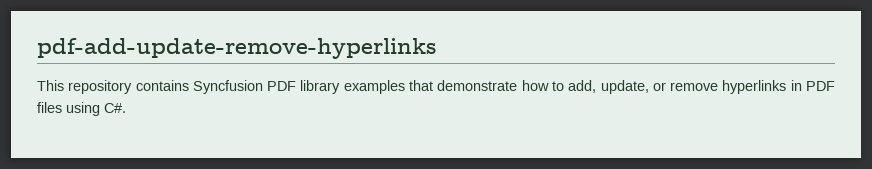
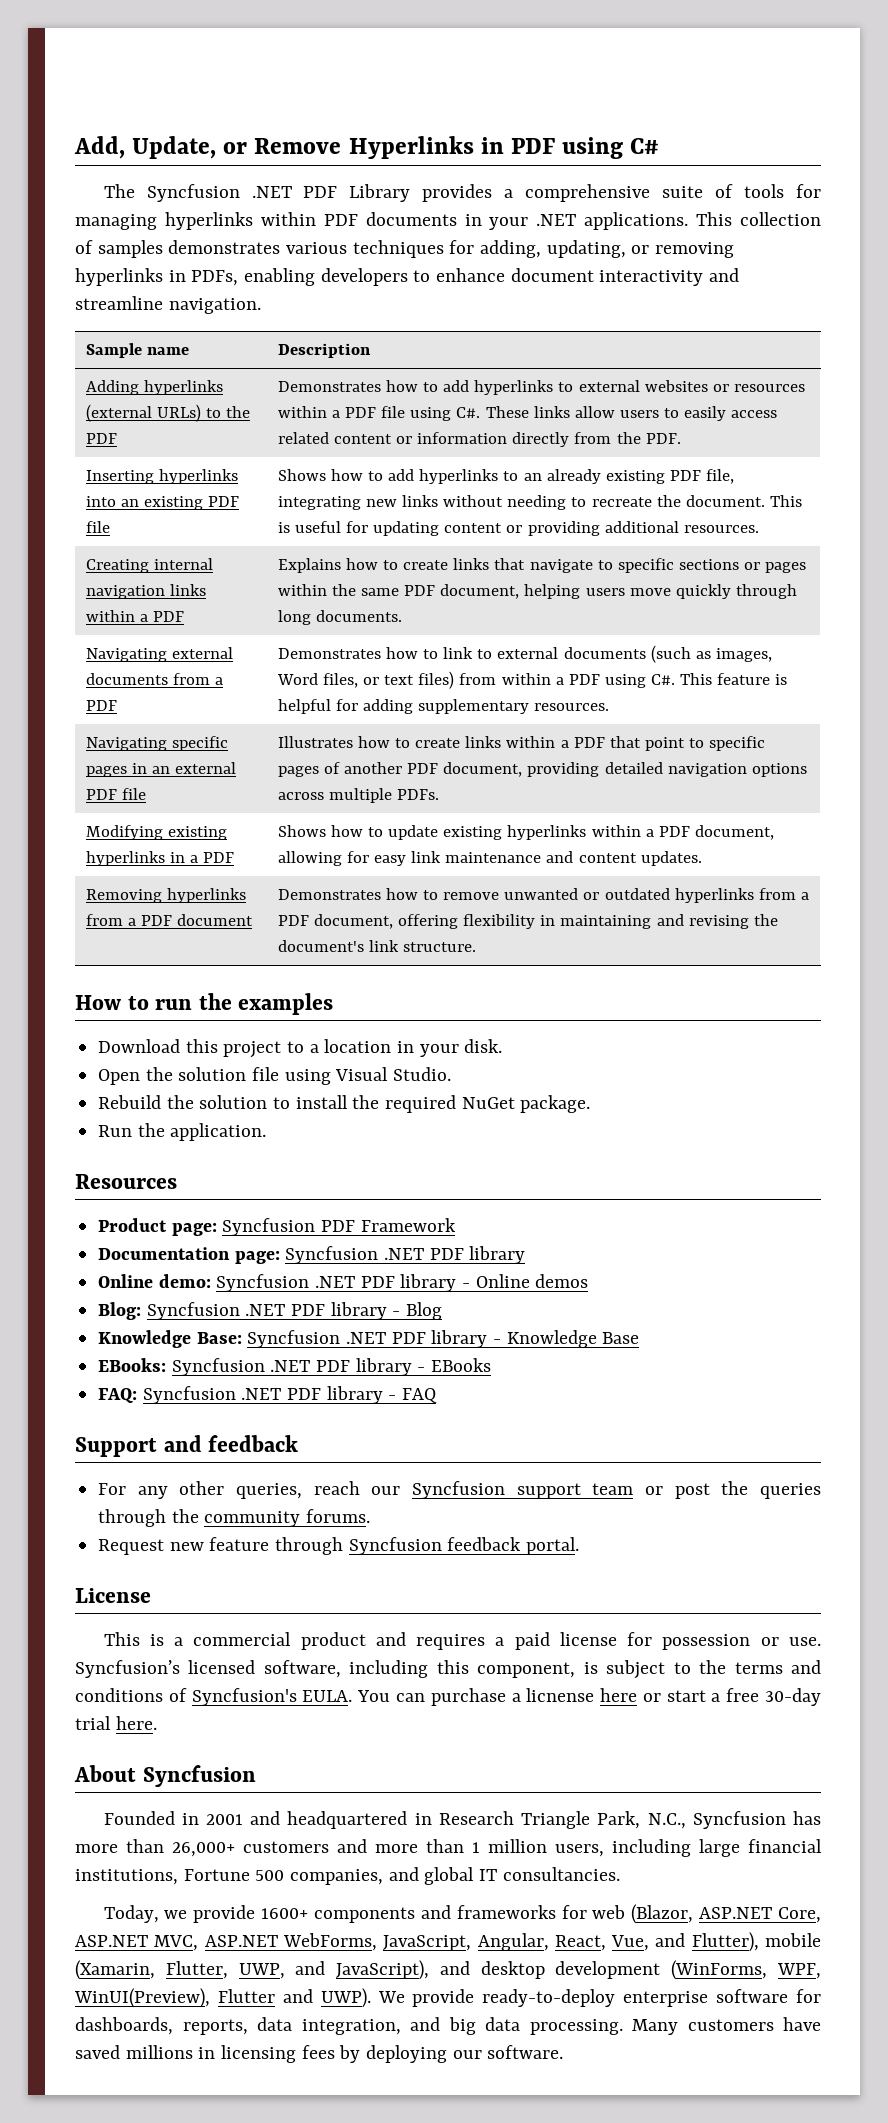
[37,38,436,59] [37,80,835,94] [37,102,126,116] pdf-add-update-remove-hyperlinks // This repository contains Syncfusion PDF library examples that demonstrate how to add, update, or remove hyperlinks in PDF files using C#. -> [74,136,660,159] [103,184,821,202] [75,212,821,230] [75,240,735,258] [75,268,740,286] [75,296,261,314] [85,343,189,358] [277,343,371,358] [85,380,223,395] [85,404,251,422] [85,433,117,444] [277,380,805,395] [277,406,778,421] [277,432,681,447] [85,469,238,484] [85,496,240,510] [85,521,110,533] [277,469,735,484] [277,495,802,510] [277,521,759,536] [85,558,213,573] [85,584,206,599] [85,610,185,622] [277,558,807,573] [277,584,797,599] [277,610,402,625] [85,647,233,662] [85,673,224,685] [85,700,117,711] [277,645,772,663] [276,671,788,689] [277,699,610,714] [85,736,228,751] [85,762,237,777] [85,788,146,800] [277,736,766,751] [277,762,807,777] [277,788,440,803] [85,825,227,840] [85,851,235,866] [277,825,774,840] [277,851,702,866] [85,888,246,903] [85,914,254,926] [277,888,809,903] [277,914,778,929] [277,940,477,952] [75,993,334,1015] [98,1039,503,1058] [98,1067,452,1085] [98,1095,591,1113] [98,1123,267,1141] [75,1174,177,1189] [98,1218,456,1236] [98,1246,526,1264] [98,1274,589,1292] [98,1302,443,1320] [98,1330,640,1348] [98,1358,492,1376] [98,1386,438,1404] [75,1435,299,1457] [98,1481,821,1499] [98,1509,371,1527] [98,1537,580,1555] [75,1588,151,1603] [103,1632,821,1650] [75,1660,822,1679] [75,1688,822,1706] [75,1716,157,1730] [74,1765,256,1787] [103,1811,821,1829] [75,1839,822,1857] [75,1867,620,1885] [103,1904,821,1924] [75,1932,821,1952] [75,1960,821,1980] [74,1988,822,2008] [75,2017,821,2035] [75,2045,564,2063] Add, Update, or Remove Hyperlinks in PDF using C# // The Syncfusion .NET PDF Library provides a comprehensive suite of tools for managing hyperlinks within PDF documents in your .NET applications. This collection of samples demonstrates various techniques for adding, updating, or removing hyperlinks in PDFs, enabling developers to enhance document interactivity and streamline navigation. // Sample name | Description // Adding hyperlinks (external URLs) to the PDF | Demonstrates how to add hyperlinks to external websites or resources within a PDF file using C#. These links allow users to easily access related content or information directly from the PDF. // Inserting hyperlinks into an existing PDF file | Shows how to add hyperlinks to an already existing PDF file, integrating new links without needing to recreate the document. This is useful for updating content or providing additional resources. // Creating internal navigation links within a PDF | Explains how to create links that navigate to specific sections or pages within the same PDF document, helping users move quickly through long documents. // Navigating external documents from a PDF | Demonstrates how to link to external documents (such as images, Word files, or text files) from within a PDF using C#. This feature is helpful for adding supplementary resources. // Navigating specific pages in an external PDF file | Illustrates how to create links within a PDF that point to specific pages of another PDF document, providing detailed navigation options across multiple PDFs. // Modifying existing hyperlinks in a PDF | Shows how to update existing hyperlinks within a PDF document, allowing for easy link maintenance and content updates. // Removing hyperlinks from a PDF document | Demonstrates how to remove unwanted or outdated hyperlinks from a PDF document, offering flexibility in maintaining and revising the document's link structure. // How to run the examples // Download this project to a location in your disk. // Open the solution file using Visual Studio. // Rebuild the solution to install the required NuGet package. // Run the application. // Resources // Product page: Syncfusion PDF Framework // Documentation page: Syncfusion .NET PDF library // Online demo: Syncfusion .NET PDF library - Online demos // Blog: Syncfusion .NET PDF library - Blog // Knowledge Base: Syncfusion .NET PDF library - Knowledge Base // EBooks: Syncfusion .NET PDF library - EBooks // FAQ: Syncfusion .NET PDF library - FAQ // Support and feedback // For any other queries, reach our Syncfusion support team or post the queries through the community forums. // Request new feature through Syncfusion feedback portal. // License // This is a commercial product and requires a paid license for possession or use. Syncfusion’s licensed software, including this component, is subject to the terms and conditions of Syncfusion's EULA. You can purchase a licnense here or start a free 30-day trial here. // About Syncfusion // Founded in 2001 and headquartered in Research Triangle Park, N.C., Syncfusion has more than 26,000+ customers and more than 1 million users, including large financial institutions, Fortune 500 companies, and global IT consultancies. // Today, we provide 1600+ components and frameworks for web (Blazor, ASP.NET Core, ASP.NET MVC, ASP.NET WebForms, JavaScript, Angular, React, Vue, and Flutter), mobile (Xamarin, Flutter, UWP, and JavaScript), and desktop development (WinForms, WPF, WinUI(Preview), Flutter and UWP). We provide ready-to-deploy enterprise software for dashboards, reports, data integration, and big data processing. Many customers have saved millions in licensing fees by deploying our software.

